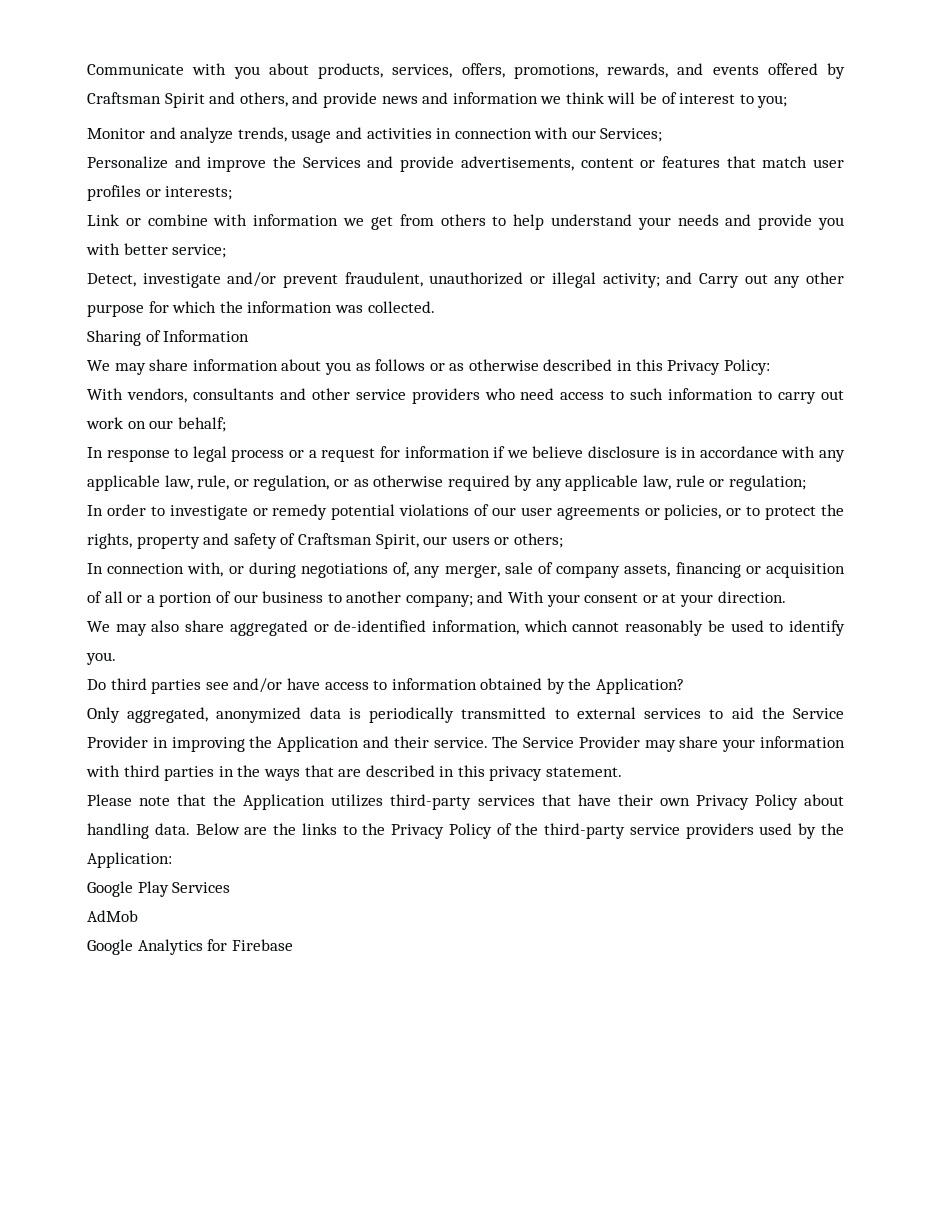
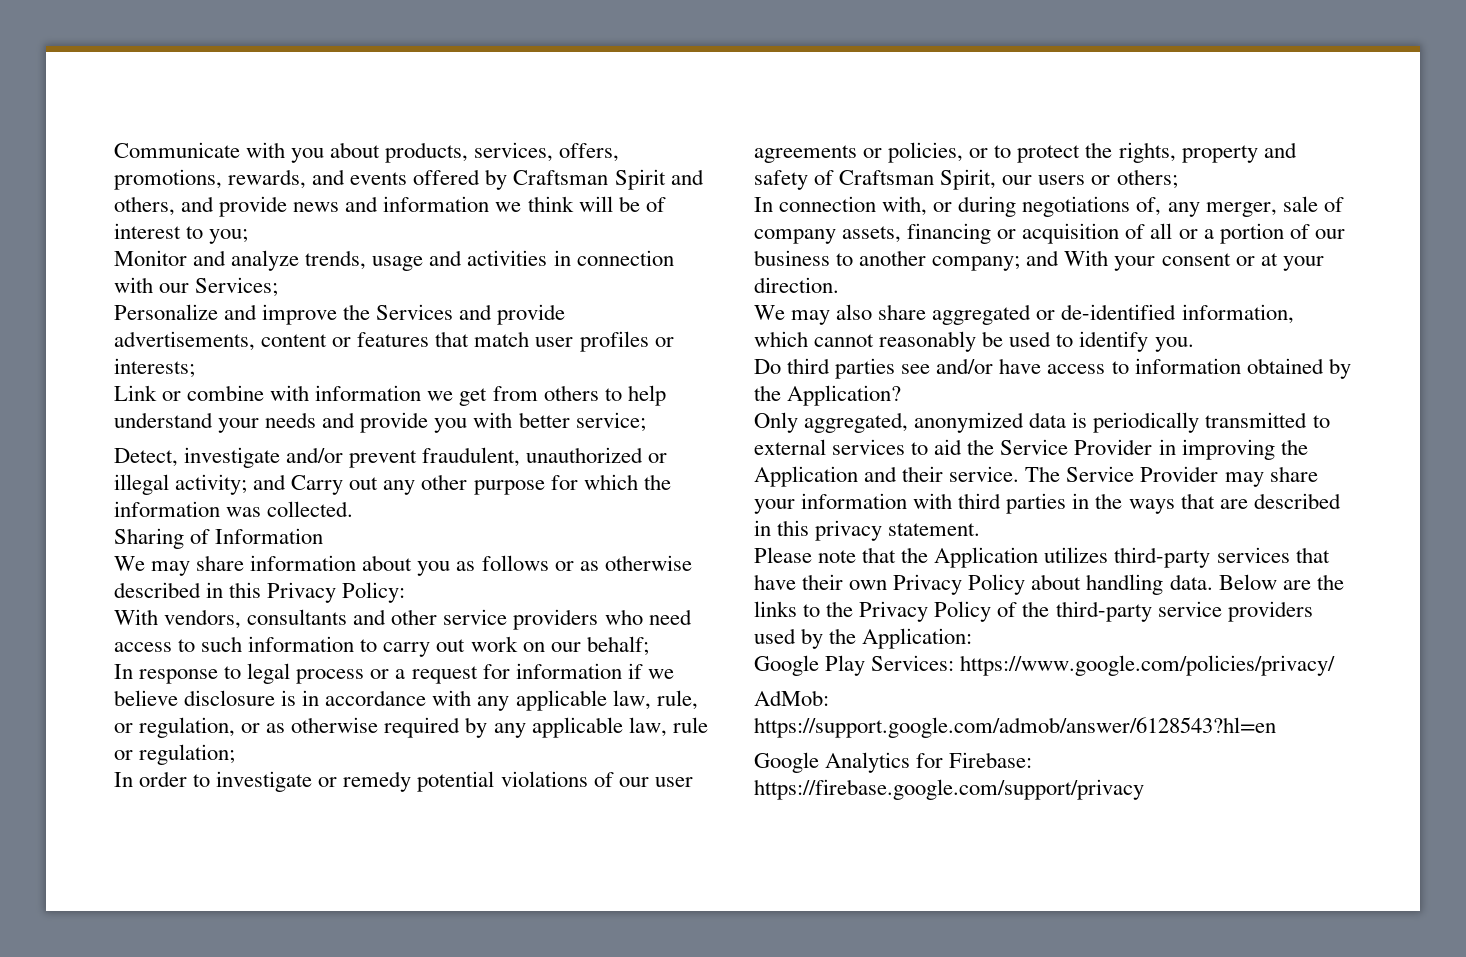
[172,882,231,893] [87,910,138,922] Services // AdMob -> [871,655,1336,676] [754,690,829,706] [754,717,1276,738] Services: https://www.google.com/policies/privacy/ // AdMob: https://support.google.com/admob/answer/6128543?hl=en
[231,939,293,951] Firebase -> [949,752,1033,768] [754,779,1144,800] Firebase: https://firebase.google.com/support/privacy

